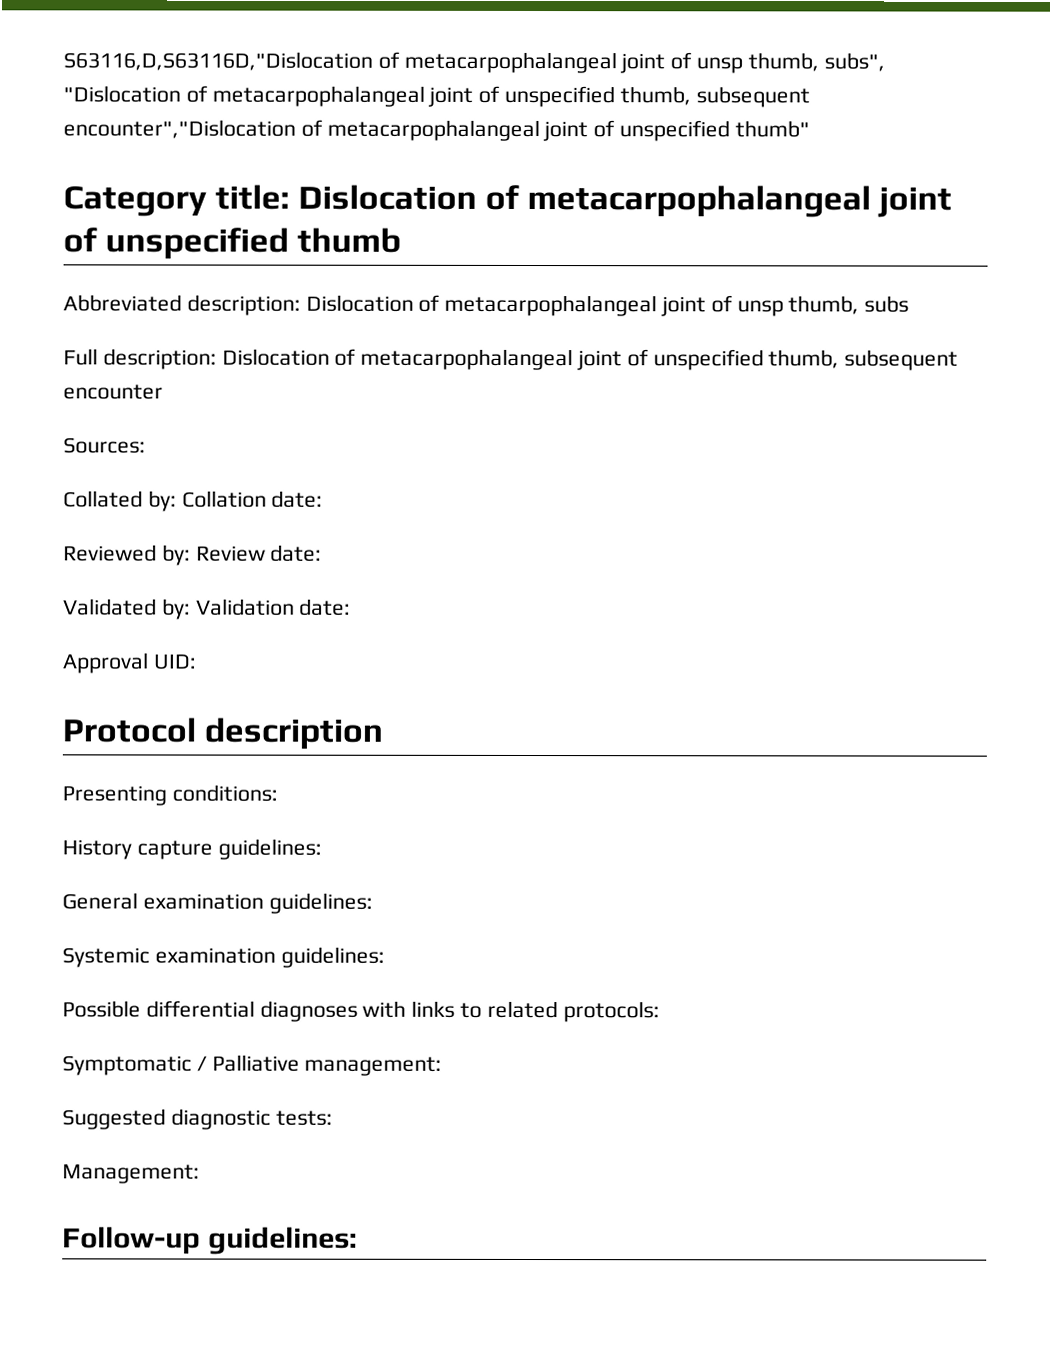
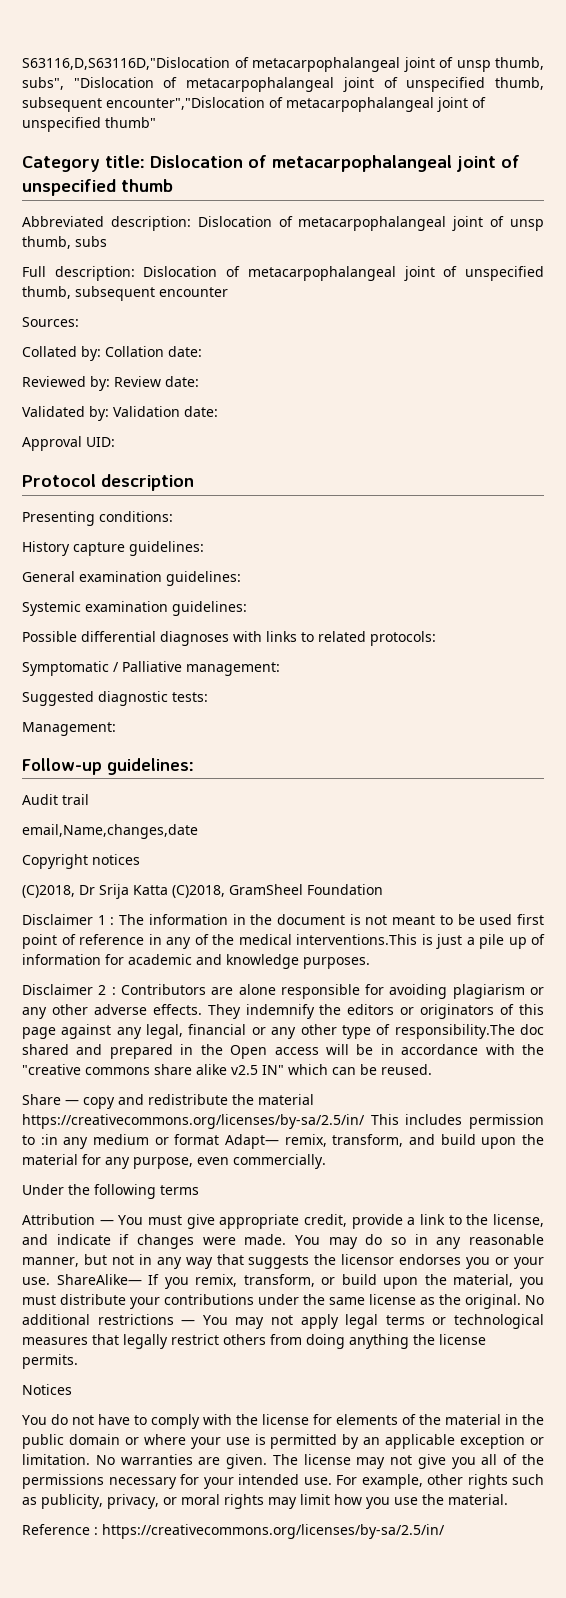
(357, 1240) none -> [22,794,89,805] [22,824,198,839] [22,854,140,869] [22,884,383,899] [22,914,544,925] [22,934,545,949] [22,954,370,969] [22,984,544,999] [22,1004,545,1019] [22,1024,544,1039] [22,1044,544,1059] [22,1064,432,1075] [22,1094,314,1109] [22,1114,544,1129] [22,1134,545,1149] [22,1154,326,1169] [22,1184,199,1199] [22,1214,545,1229] [22,1234,545,1249] [22,1254,544,1269] [22,1274,544,1289] [22,1294,544,1309] [22,1314,545,1329] [22,1334,486,1349] [22,1354,78,1369] [22,1384,72,1395] [22,1414,544,1429] [22,1434,544,1449] [22,1454,544,1469] [22,1474,544,1489] [22,1494,508,1509] [22,1524,445,1539] // Audit trail // email,Name,changes,date // Copyright notices // (C)2018, Dr Srija Katta (C)2018, GramSheel Foundation // Disclaimer 1 : The information in the document is not meant to be used first point of reference in any of the medical interventions.This is just a pile up of information for academic and knowledge purposes. // Disclaimer 2 : Contributors are alone responsible for avoiding plagiarism or any other adverse effects. They indemnify the editors or originators of this page against any legal, financial or any other type of responsibility.The doc shared and prepared in the Open access will be in accordance with the "creative commons share alike v2.5 IN" which can be reused. // Share — copy and redistribute the material https://creativecommons.org/licenses/by-sa/2.5/in/ This includes permission to :in any medium or format Adapt— remix, transform, and build upon the material for any purpose, even commercially. // Under the following terms // Attribution — You must give appropriate credit, provide a link to the license, and indicate if changes were made. You may do so in any reasonable manner, but not in any way that suggests the licensor endorses you or your use. ShareAlike— If you remix, transform, or build upon the material, you must distribute your contributions under the same license as the original. No additional restrictions — You may not apply legal terms or technological measures that legally restrict others from doing anything the license permits. // Notices // You do not have to comply with the license for elements of the material in the public domain or where your use is permitted by an applicable exception or limitation. No warranties are given. The license may not give you all of the permissions necessary for your intended use. For example, other rights such as publicity, privacy, or moral rights may limit how you use the material. // Reference : https://creativecommons.org/licenses/by-sa/2.5/in/

